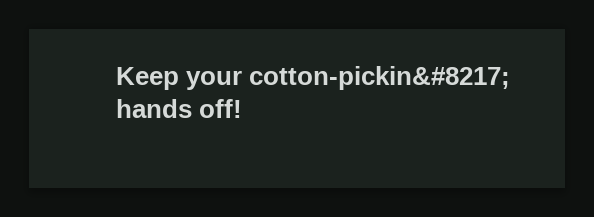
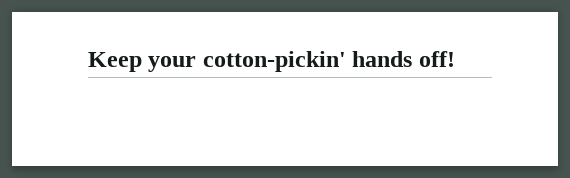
[249,66,511,90] cotton-pickin&#8217; -> [202,51,346,72] cotton-pickin'

